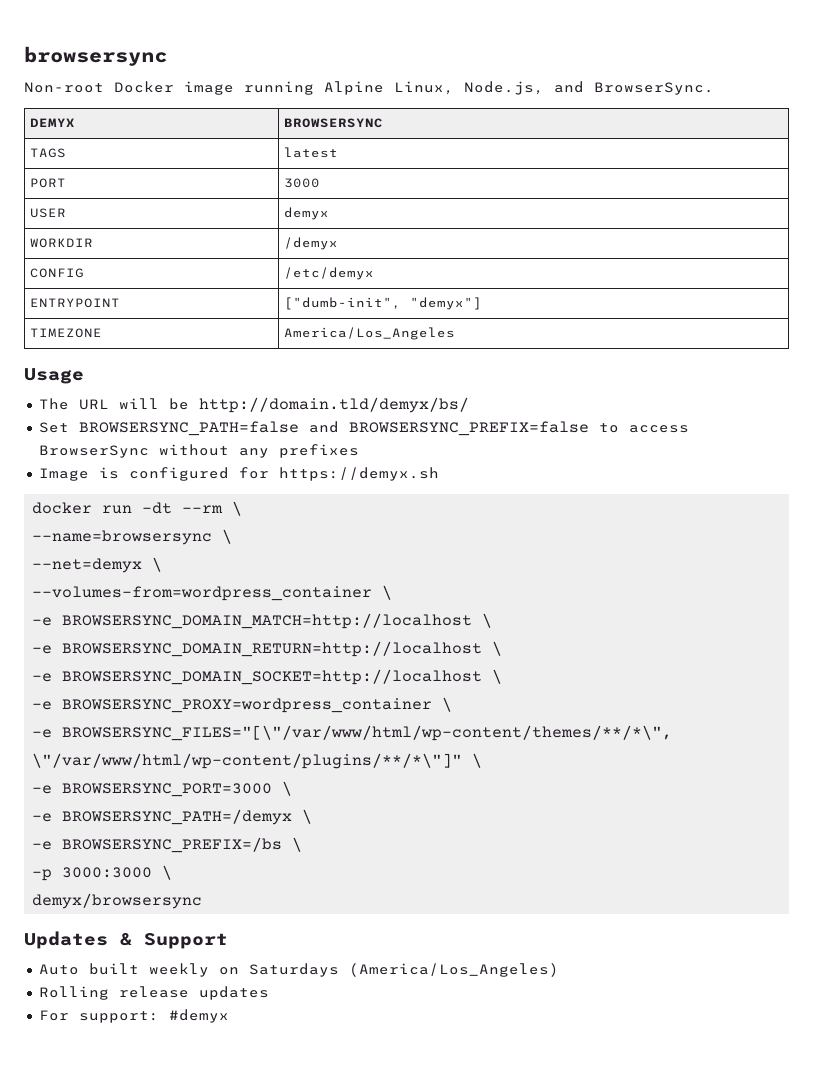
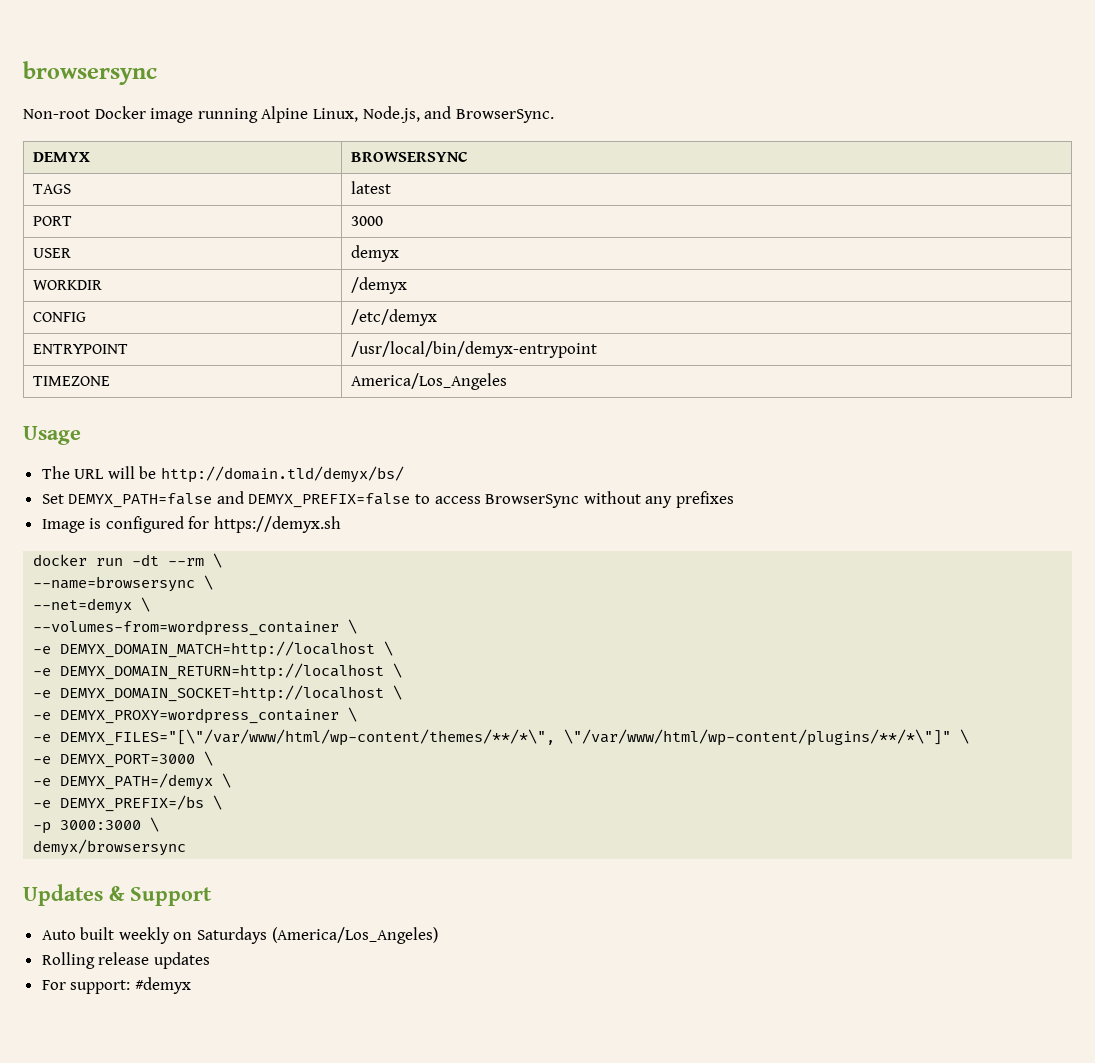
[284,297,483,310] ["dumb-init", "demyx"] -> [351,341,598,358] /usr/local/bin/demyx-entrypoint
[78,421,589,436] BROWSERSYNC_PATH=false and BROWSERSYNC_PREFIX=false -> [68,491,411,508] DEMYX_PATH=false and DEMYX_PREFIX=false
[62,613,493,629] [32,641,503,657] [32,669,503,685] [32,697,453,713] [32,725,673,741] BROWSERSYNC_DOMAIN_MATCH=http://localhost \ // -e BROWSERSYNC_DOMAIN_RETURN=http://localhost \ // -e BROWSERSYNC_DOMAIN_SOCKET=http://localhost \ // -e BROWSERSYNC_PROXY=wordpress_container \ // -e BROWSERSYNC_FILES="[\"/var/www/html/wp-content/themes/**/*\", -> [60,641,394,658] [33,663,403,680] [33,685,403,702] [33,707,358,724] [33,729,556,746] DEMYX_DOMAIN_MATCH=http://localhost \ // -e DEMYX_DOMAIN_RETURN=http://localhost \ // -e DEMYX_DOMAIN_SOCKET=http://localhost \ // -e DEMYX_PROXY=wordpress_container \ // -e DEMYX_FILES="[\"/var/www/html/wp-content/themes/**/*\",
[62,781,293,797] [32,809,313,825] [32,837,283,853] BROWSERSYNC_PORT=3000 \ // -e BROWSERSYNC_PATH=/demyx \ // -e BROWSERSYNC_PREFIX=/bs -> [60,751,214,768] [33,773,232,790] [33,795,205,812] DEMYX_PORT=3000 \ // -e DEMYX_PATH=/demyx \ // -e DEMYX_PREFIX=/bs

